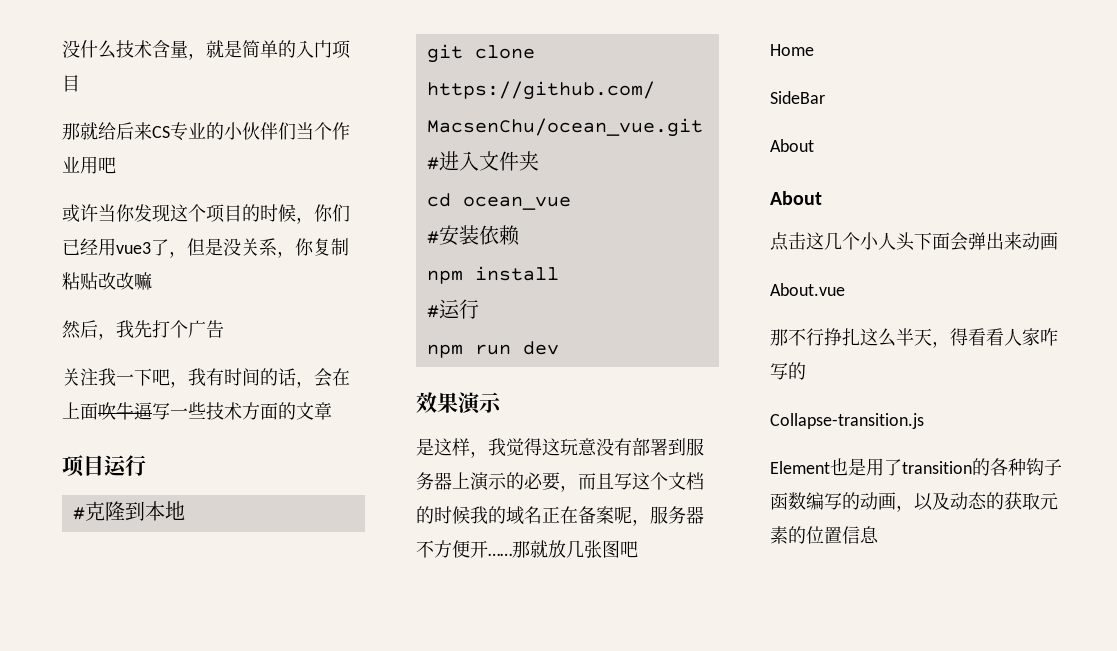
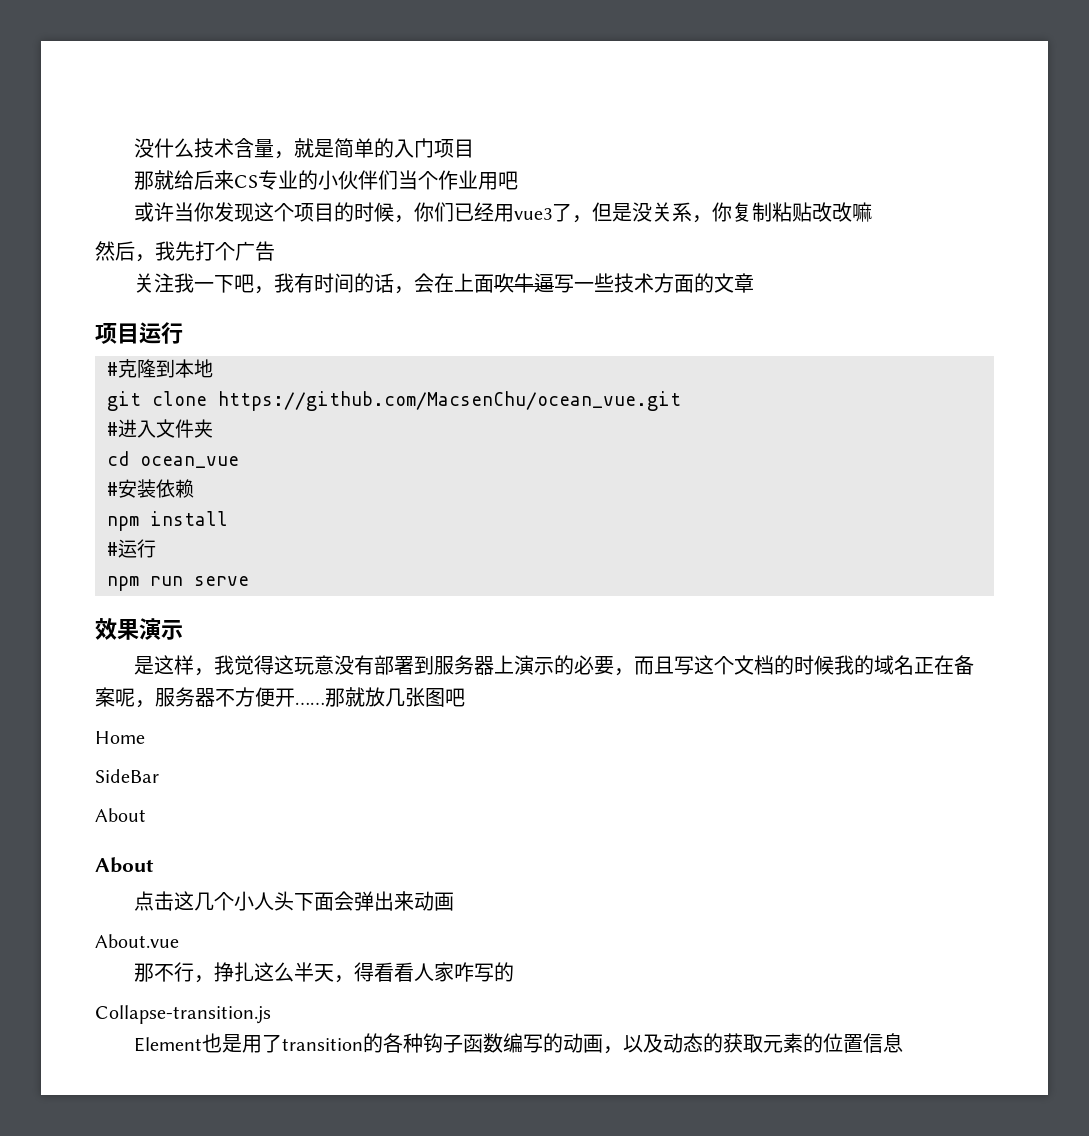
[522,341,559,355] dev -> [194,576,249,586] serve
(824, 337) none -> [194,975,215,983] ，

